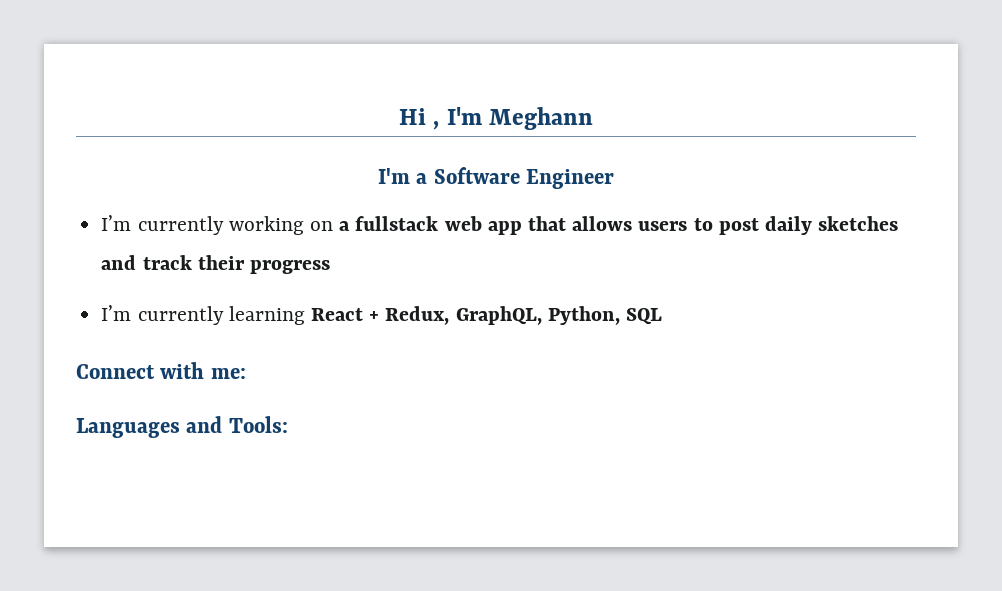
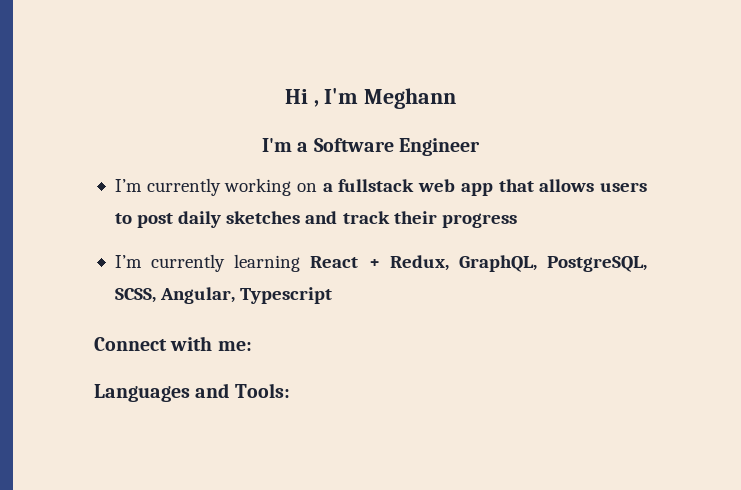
[547,306,662,325] Python, SQL -> [547,256,647,272] [114,287,333,304] PostgreSQL, SCSS, Angular, Typescript

